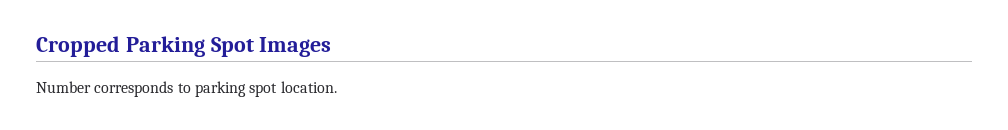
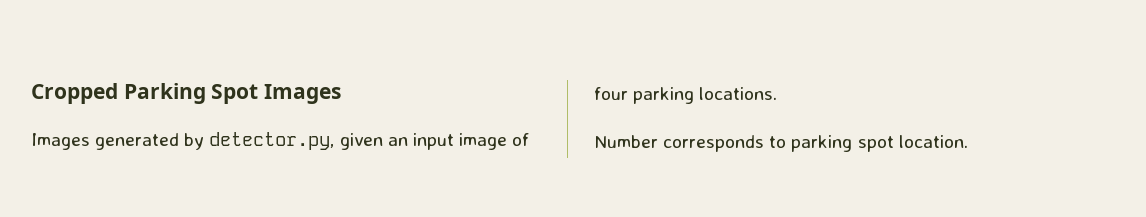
(332, 47) none -> [31,132,530,150] [594,87,778,104] // Images generated by detector.py, given an input image of four parking locations.

